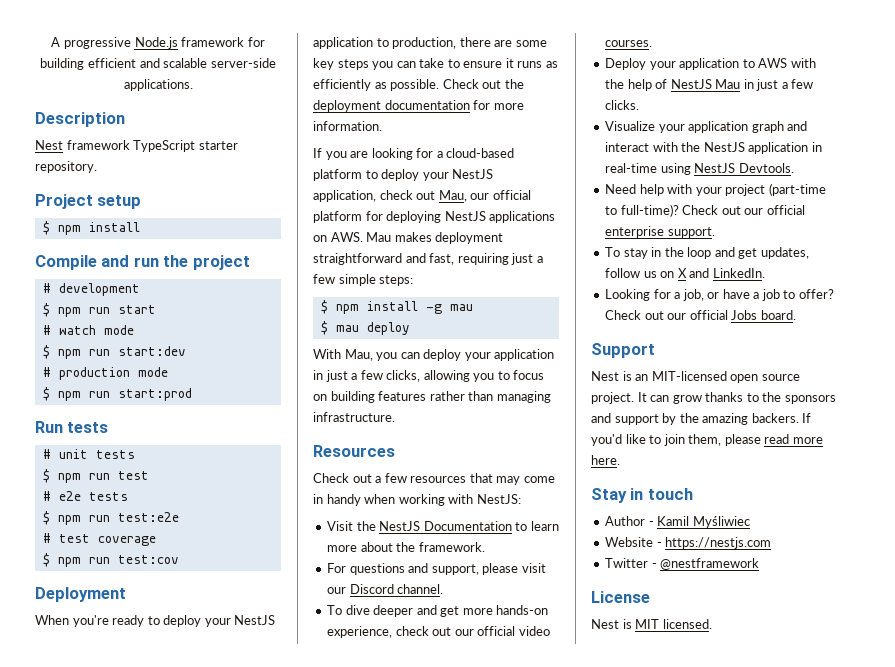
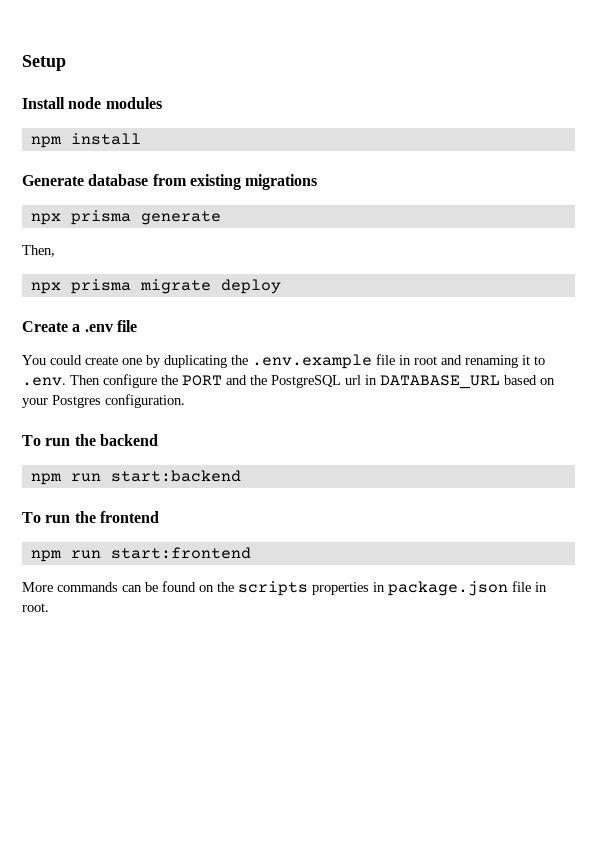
[51,37,265,49] [40,58,276,70] [123,79,193,91] [35,112,125,127] [35,140,238,152] [35,161,97,173] [35,194,142,209] [42,221,140,235] [35,255,250,270] [42,283,140,296] [42,303,156,317] [42,325,134,335] [42,345,186,359] [42,367,168,380] [42,387,192,401] [35,421,109,433] [42,449,135,459] [42,469,149,483] [42,491,128,501] [42,511,179,525] [42,533,156,546] [42,553,179,567] [35,587,126,602] [35,615,276,627] [313,37,547,49] [313,58,558,70] [313,79,524,91] [313,100,524,112] [313,121,382,131] [313,148,515,160] [313,169,494,181] [313,190,531,202] [313,211,556,223] [313,232,504,244] [313,253,543,265] [313,274,414,286] [320,300,473,314] [320,321,410,335] [313,349,555,361] [313,370,545,382] [313,391,551,403] [313,412,395,422] [313,445,395,457] [313,473,555,485] [313,494,521,506] [327,521,559,531] [327,542,485,552] [327,563,546,575] [327,584,444,594] [327,605,549,617] [327,626,550,638] [605,40,653,47] [605,58,816,70] [605,79,814,91] [605,100,640,110] [605,121,808,133] [605,142,822,154] [605,163,794,175] [605,183,826,196] [605,204,805,217] [605,226,715,238] [605,247,809,259] [605,268,765,278] [605,289,834,301] [605,310,796,320] [591,343,655,358] [591,371,800,383] [591,392,836,404] [591,413,812,425] [591,434,823,446] [591,455,620,465] [591,488,693,503] [605,516,750,528] [605,537,772,549] [605,558,760,570] [591,591,650,603] [591,619,712,629] A progressive Node.js framework for building efficient and scalable server-side applications. // Description // Nest framework TypeScript starter repository. // Project setup // $ npm install // Compile and run the project // # development // $ npm run start // # watch mode // $ npm run start:dev // # production mode // $ npm run start:prod // Run tests // # unit tests // $ npm run test // # e2e tests // $ npm run test:e2e // # test coverage // $ npm run test:cov // Deployment // When you're ready to deploy your NestJS application to production, there are some key steps you can take to ensure it runs as efficiently as possible. Check out the deployment documentation for more information. // If you are looking for a cloud-based platform to deploy your NestJS application, check out Mau, our official platform for deploying NestJS applications on AWS. Mau makes deployment straightforward and fast, requiring just a few simple steps: // $ npm install -g mau // $ mau deploy // With Mau, you can deploy your application in just a few clicks, allowing you to focus on building features rather than managing infrastructure. // Resources // Check out a few resources that may come in handy when working with NestJS: // Visit the NestJS Documentation to learn more about the framework. // For questions and support, please visit our Discord channel. // To dive deeper and get more hands-on experience, check out our official video courses. // Deploy your application to AWS with the help of NestJS Mau in just a few clicks. // Visualize your application graph and interact with the NestJS application in real-time using NestJS Devtools. // Need help with your project (part-time to full-time)? Check out our official enterprise support. // To stay in the loop and get updates, follow us on X and LinkedIn. // Looking for a job, or have a job to offer? Check out our official Jobs board. // Support // Nest is an MIT-licensed open source project. It can grow thanks to the sponsors and support by the amazing backers. If you'd like to join them, please read more here. // Stay in touch // Author - Kamil Myśliwiec // Website - https://nestjs.com // Twitter - @nestframework // License // Nest is MIT licensed. -> [22,55,66,71] [22,97,162,109] [30,133,141,148] [22,174,318,190] [30,210,221,225] [22,245,55,257] [30,279,281,294] [22,320,137,332] [22,354,545,369] [22,374,555,389] [22,394,185,408] [22,434,158,446] [30,470,241,485] [22,511,159,523] [30,547,251,562] [22,581,547,596] [22,603,49,612] Setup // Install node modules // npm install // Generate database from existing migrations // npx prisma generate // Then, // npx prisma migrate deploy // Create a .env file // You could create one by duplicating the .env.example file in root and renaming it to .env. Then configure the PORT and the PostgreSQL url in DATABASE_URL based on your Postgres configuration. // To run the backend // npm run start:backend // To run the frontend // npm run start:frontend // More commands can be found on the scripts properties in package.json file in root.

